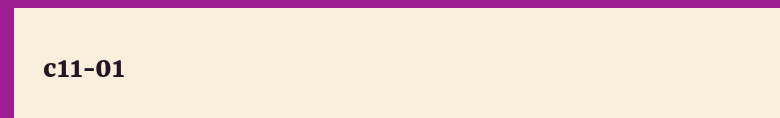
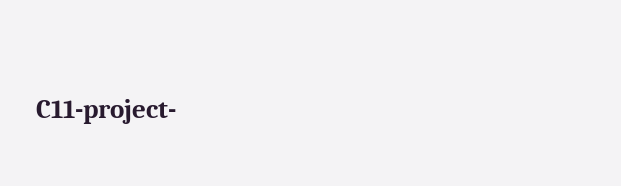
[43,60,125,77] c11-01 -> [36,99,176,124] C11-project-

